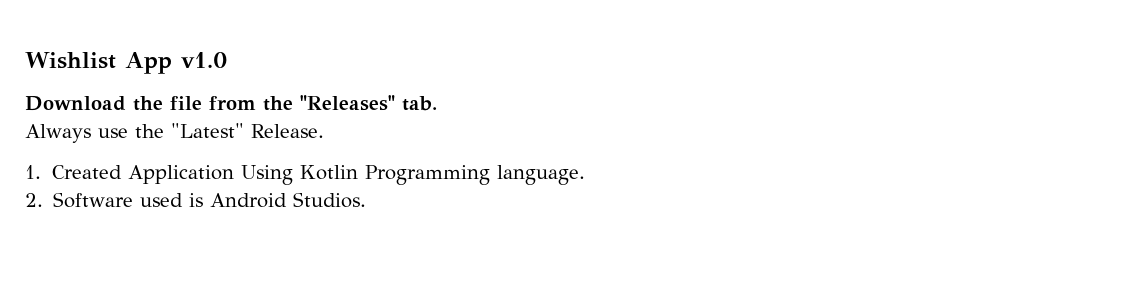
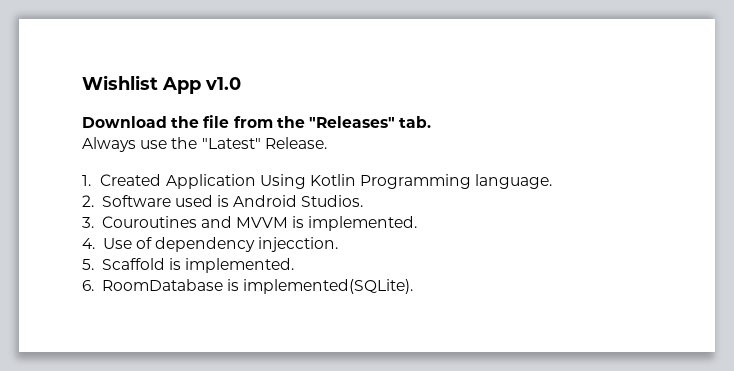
(367, 200) none -> [82,216,418,231] [82,237,339,252] [82,258,295,273] [82,279,414,294] // 3. Couroutines and MVVM is implemented. // 4. Use of dependency injecction. // 5. Scaffold is implemented. // 6. RoomDatabase is implemented(SQLite).

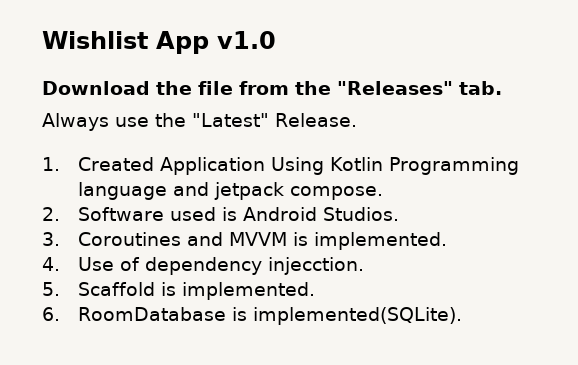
[475,174,553,189] language. -> [77,182,383,200] language and jetpack compose.
[101,216,197,228] Couroutines -> [77,232,181,246] Coroutines

